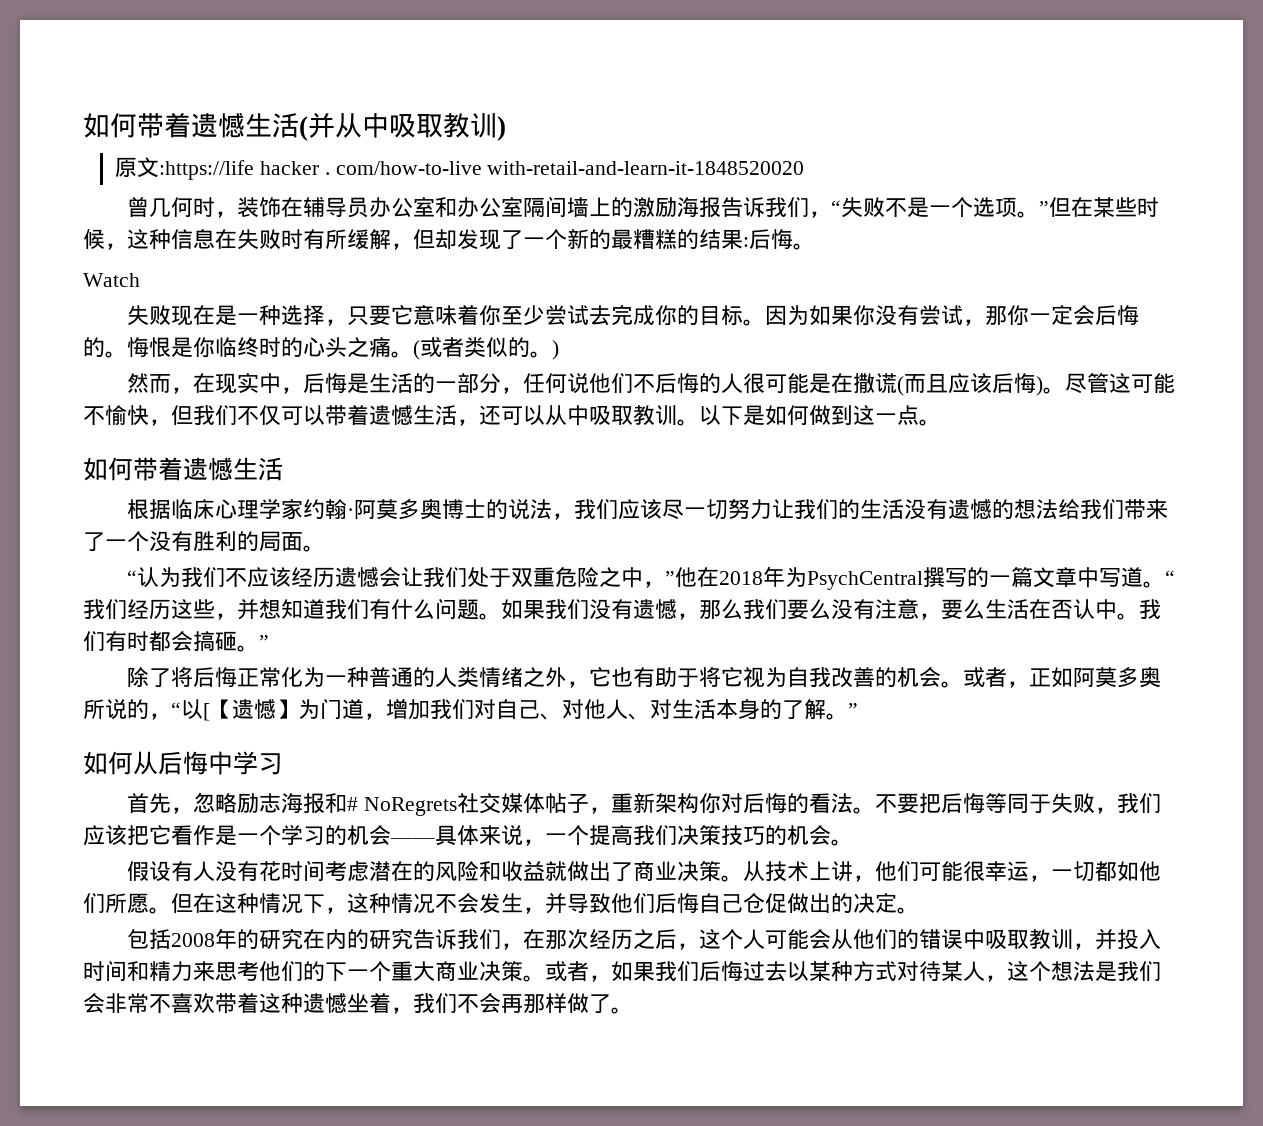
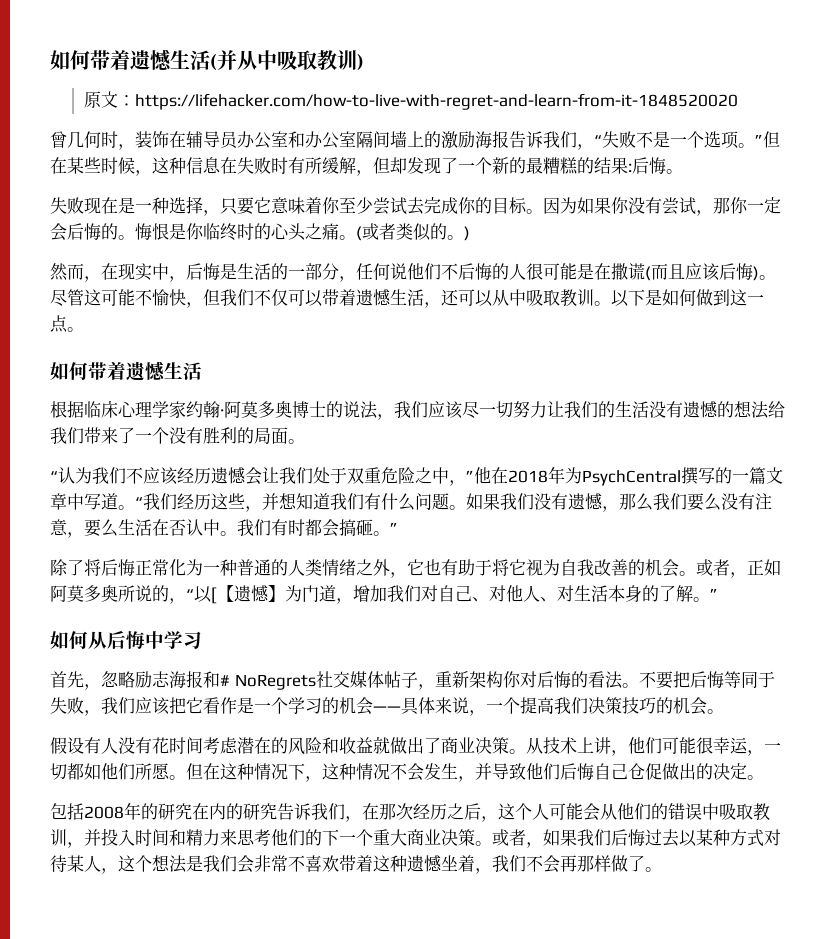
[159,160,805,180] :https://life hacker . com/how-to-live with-retail-and-learn-it-1848520020 -> [117,93,738,110] ：https://lifehacker.com/how-to-live-with-regret-and-learn-from-it-1848520020
[83,273,140,287] // Watch -> (683, 171) none

